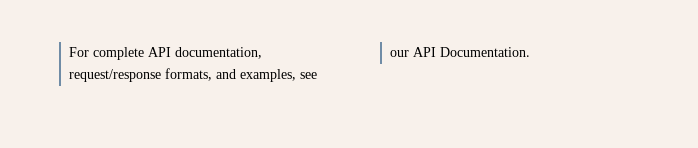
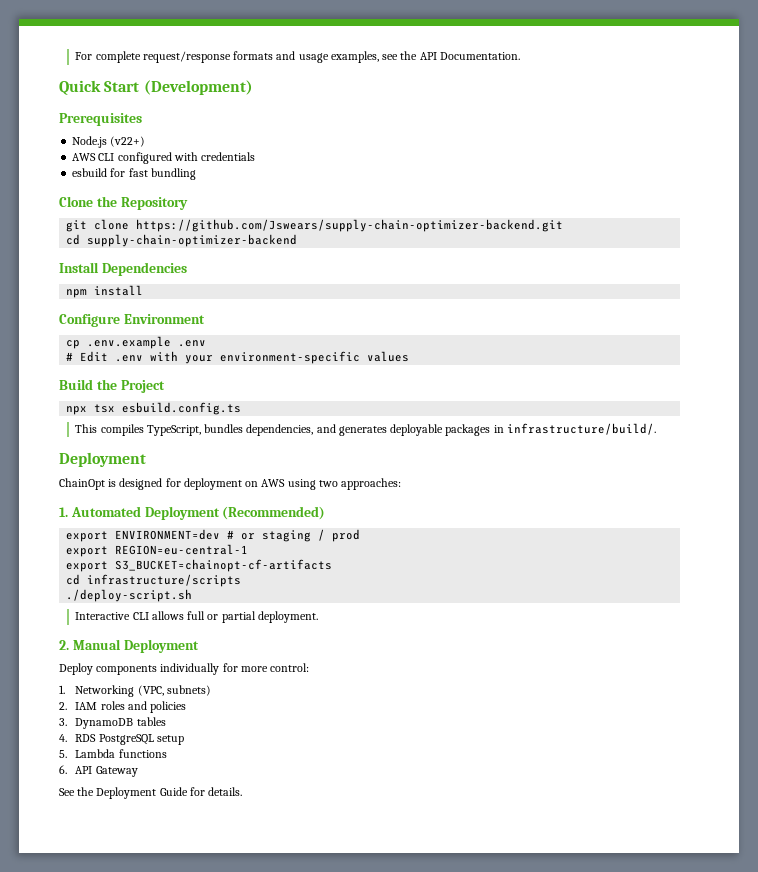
[148,47,263,59] [69,68,237,82] API documentation, request/response formats, and -> [142,51,329,63] request/response formats and usage
[390,50,410,57] our -> [400,51,418,60] the
(531, 52) none -> [59,80,253,95] [59,113,142,126] [72,136,146,148] [72,152,256,164] [72,168,196,180] [59,196,188,210] [66,219,564,232] [66,234,298,247] [59,262,187,276] [66,285,144,298] [59,314,205,327] [66,336,207,349] [66,351,410,364] [59,379,165,393] [66,402,242,415] [75,423,656,436] [59,452,146,467] [59,478,402,490] [59,506,326,520] [66,529,361,542] [66,544,249,557] [66,559,333,572] [66,574,242,587] [66,589,193,602] [75,611,318,623] [59,639,199,653] [59,663,310,675] [59,685,211,697] [59,701,187,713] [59,717,166,729] [59,734,184,745] [59,749,167,758] [59,765,138,777] [59,787,243,799] // Quick Start (Development) // Prerequisites // Node.js (v22+) // AWS CLI configured with credentials // esbuild for fast bundling // Clone the Repository // git clone https://github.com/Jswears/supply-chain-optimizer-backend.git // cd supply-chain-optimizer-backend // Install Dependencies // npm install // Configure Environment // cp .env.example .env // # Edit .env with your environment-specific values // Build the Project // npx tsx esbuild.config.ts // This compiles TypeScript, bundles dependencies, and generates deployable packages in infrastructure/build/. // Deployment // ChainOpt is designed for deployment on AWS using two approaches: // 1. Automated Deployment (Recommended) // export ENVIRONMENT=dev # or staging / prod // export REGION=eu-central-1 // export S3_BUCKET=chainopt-cf-artifacts // cd infrastructure/scripts // ./deploy-script.sh // Interactive CLI allows full or partial deployment. // 2. Manual Deployment // Deploy components individually for more control: // 1. Networking (VPC, subnets) // 2. IAM roles and policies // 3. DynamoDB tables // 4. RDS PostgreSQL setup // 5. Lambda functions // 6. API Gateway // See the Deployment Guide for details.

